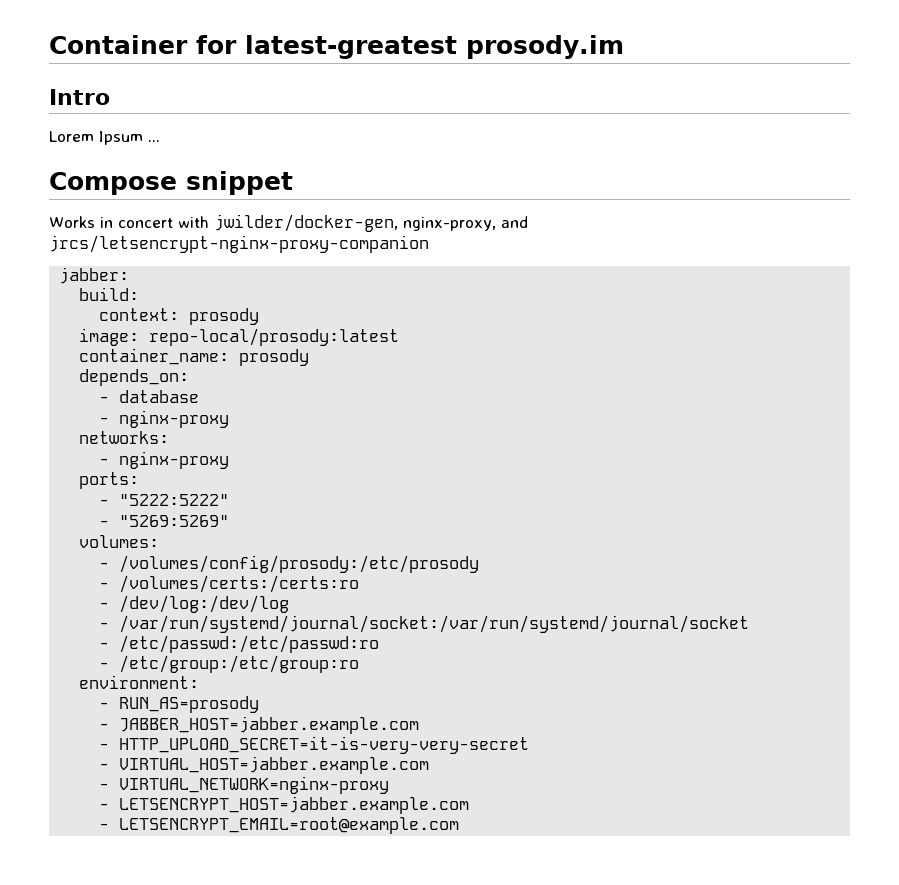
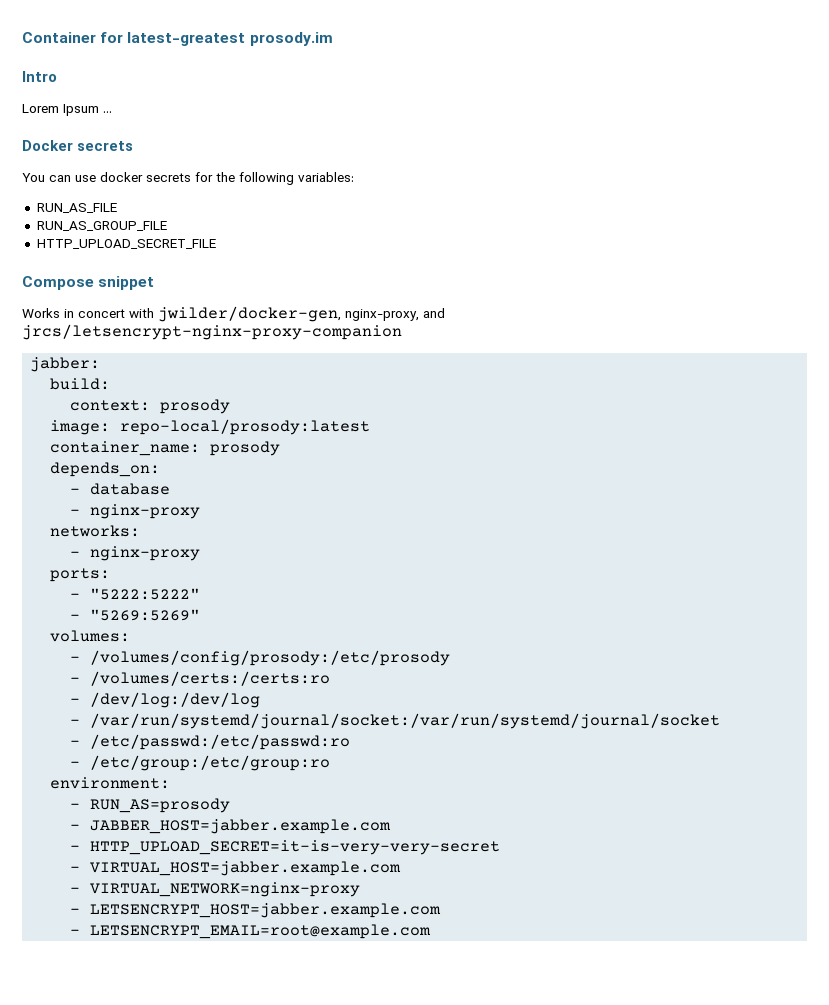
(160, 141) none -> [22,140,134,151] [22,172,354,185] [36,203,117,213] [36,221,167,231] [36,239,216,249] // Docker secrets // You can use docker secrets for the following variables: // RUN_AS_FILE // RUN_AS_GROUP_FILE // HTTP_UPLOAD_SECRET_FILE

